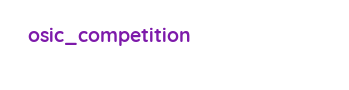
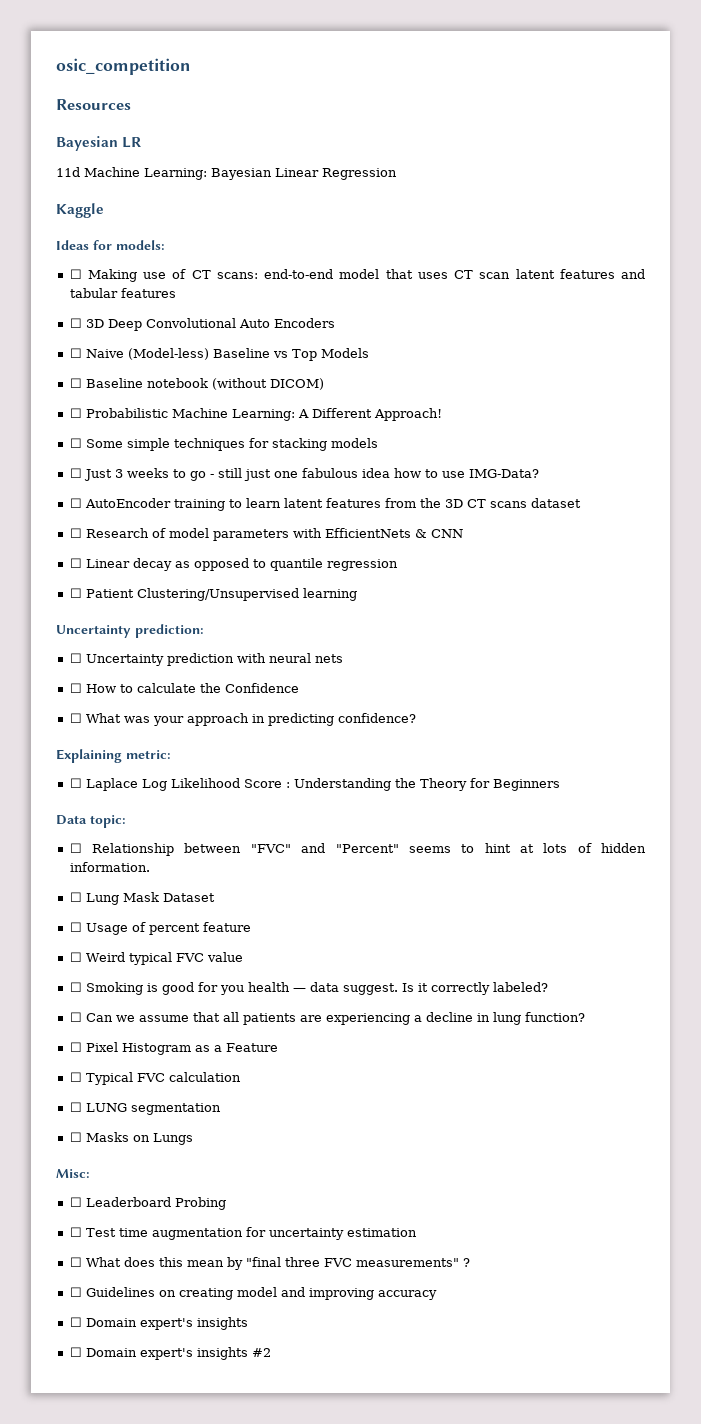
(191, 36) none -> [56,99,131,110] [56,136,142,151] [56,167,397,180] [56,203,104,218] [56,240,165,250] [69,269,645,282] [69,288,176,298] [69,318,335,331] [69,348,369,361] [69,378,324,390] [69,408,442,421] [69,438,378,451] [69,468,539,481] [69,498,581,511] [69,528,463,541] [69,558,398,571] [69,588,357,601] [56,624,204,638] [69,653,343,666] [69,683,299,693] [69,713,416,726] [56,749,171,763] [69,778,560,791] [56,815,126,828] [69,843,646,856] [69,862,150,872] [69,892,215,905] [69,922,251,935] [69,952,243,965] [69,982,548,995] [69,1012,585,1025] [69,1042,278,1055] [69,1072,241,1085] [69,1102,221,1115] [69,1132,193,1145] [56,1169,90,1178] [69,1197,226,1210] [69,1227,417,1240] [69,1257,470,1270] [69,1287,437,1300] [69,1317,248,1330] [69,1347,271,1360] // Resources // Bayesian LR // 11d Machine Learning: Bayesian Linear Regression // Kaggle // Ideas for models: // ☐ Making use of CT scans: end-to-end model that uses CT scan latent features and tabular features // ☐ 3D Deep Convolutional Auto Encoders // ☐ Naive (Model-less) Baseline vs Top Models // ☐ Baseline notebook (without DICOM) // ☐ Probabilistic Machine Learning: A Different Approach! // ☐ Some simple techniques for stacking models // ☐ Just 3 weeks to go - still just one fabulous idea how to use IMG-Data? // ☐ AutoEncoder training to learn latent features from the 3D CT scans dataset // ☐ Research of model parameters with EfficientNets & CNN // ☐ Linear decay as opposed to quantile regression // ☐ Patient Clustering/Unsupervised learning // Uncertainty prediction: // ☐ Uncertainty prediction with neural nets // ☐ How to calculate the Confidence // ☐ What was your approach in predicting confidence? // Explaining metric: // ☐ Laplace Log Likelihood Score : Understanding the Theory for Beginners // Data topic: // ☐ Relationship between "FVC" and "Percent" seems to hint at lots of hidden information. // ☐ Lung Mask Dataset // ☐ Usage of percent feature // ☐ Weird typical FVC value // ☐ Smoking is good for you health — data suggest. Is it correctly labeled? // ☐ Can we assume that all patients are experiencing a decline in lung function? // ☐ Pixel Histogram as a Feature // ☐ Typical FVC calculation // ☐ LUNG segmentation // ☐ Masks on Lungs // Misc: // ☐ Leaderboard Probing // ☐ Test time augmentation for uncertainty estimation // ☐ What does this mean by "final three FVC measurements" ? // ☐ Guidelines on creating model and improving accuracy // ☐ Domain expert's insights // ☐ Domain expert's insights #2

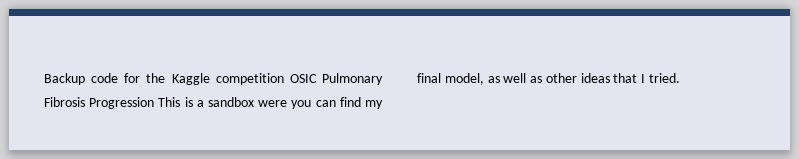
[56,58,191,75] [56,99,131,110] [56,136,142,151] [56,167,397,180] [56,203,104,218] [56,240,165,250] [69,269,645,282] [69,288,176,298] [69,318,335,331] [69,348,369,361] [69,378,324,390] [69,408,442,421] [69,438,378,451] [69,468,539,481] [69,498,581,511] [69,528,463,541] [69,558,398,571] [69,588,357,601] [56,624,204,638] [69,653,343,666] [69,683,299,693] [69,713,416,726] [56,749,171,763] [69,778,560,791] [56,815,126,828] [69,843,646,856] [69,862,150,872] [69,892,215,905] [69,922,251,935] [69,952,243,965] [69,982,548,995] [69,1012,585,1025] [69,1042,278,1055] [69,1072,241,1085] [69,1102,221,1115] [69,1132,193,1145] [56,1169,90,1178] [69,1197,226,1210] [69,1227,417,1240] [69,1257,470,1270] [69,1287,437,1300] [69,1317,248,1330] [69,1347,271,1360] osic_competition // Resources // Bayesian LR // 11d Machine Learning: Bayesian Linear Regression // Kaggle // Ideas for models: // ☐ Making use of CT scans: end-to-end model that uses CT scan latent features and tabular features // ☐ 3D Deep Convolutional Auto Encoders // ☐ Naive (Model-less) Baseline vs Top Models // ☐ Baseline notebook (without DICOM) // ☐ Probabilistic Machine Learning: A Different Approach! // ☐ Some simple techniques for stacking models // ☐ Just 3 weeks to go - still just one fabulous idea how to use IMG-Data? // ☐ AutoEncoder training to learn latent features from the 3D CT scans dataset // ☐ Research of model parameters with EfficientNets & CNN // ☐ Linear decay as opposed to quantile regression // ☐ Patient Clustering/Unsupervised learning // Uncertainty prediction: // ☐ Uncertainty prediction with neural nets // ☐ How to calculate the Confidence // ☐ What was your approach in predicting confidence? // Explaining metric: // ☐ Laplace Log Likelihood Score : Understanding the Theory for Beginners // Data topic: // ☐ Relationship between "FVC" and "Percent" seems to hint at lots of hidden information. // ☐ Lung Mask Dataset // ☐ Usage of percent feature // ☐ Weird typical FVC value // ☐ Smoking is good for you health — data suggest. Is it correctly labeled? // ☐ Can we assume that all patients are experiencing a decline in lung function? // ☐ Pixel Histogram as a Feature // ☐ Typical FVC calculation // ☐ LUNG segmentation // ☐ Masks on Lungs // Misc: // ☐ Leaderboard Probing // ☐ Test time augmentation for uncertainty estimation // ☐ What does this mean by "final three FVC measurements" ? // ☐ Guidelines on creating model and improving accuracy // ☐ Domain expert's insights // ☐ Domain expert's insights #2 -> [44,73,383,85] [44,97,383,109] [417,73,681,85] Backup code for the Kaggle competition OSIC Pulmonary Fibrosis Progression This is a sandbox were you can find my final model, as well as other ideas that I tried.

